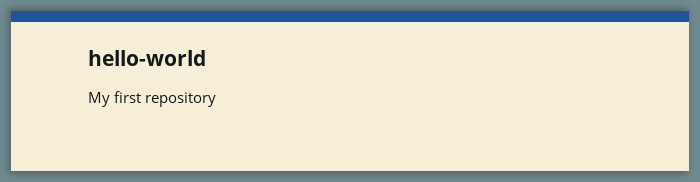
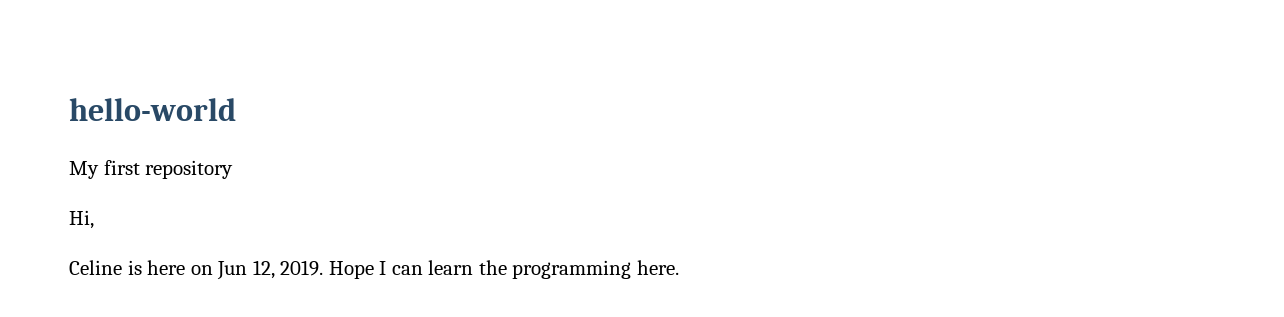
(217, 99) none -> [69,210,94,229] [69,260,679,280] // Hi, // Celine is here on Jun 12, 2019. Hope I can learn the programming here.

